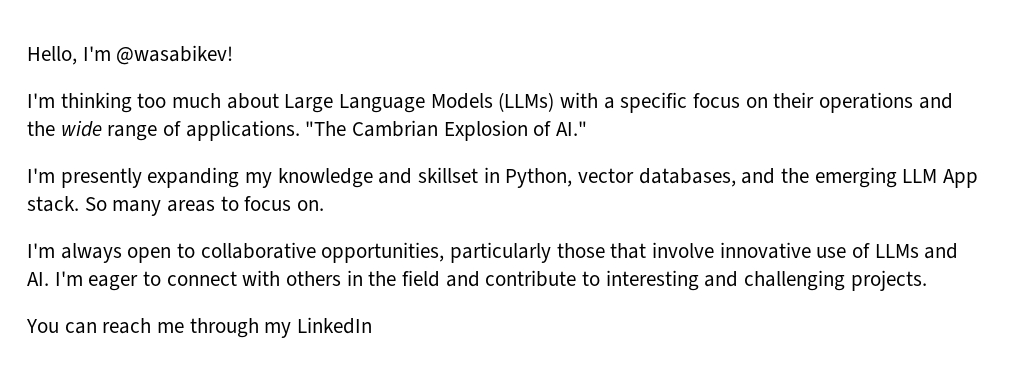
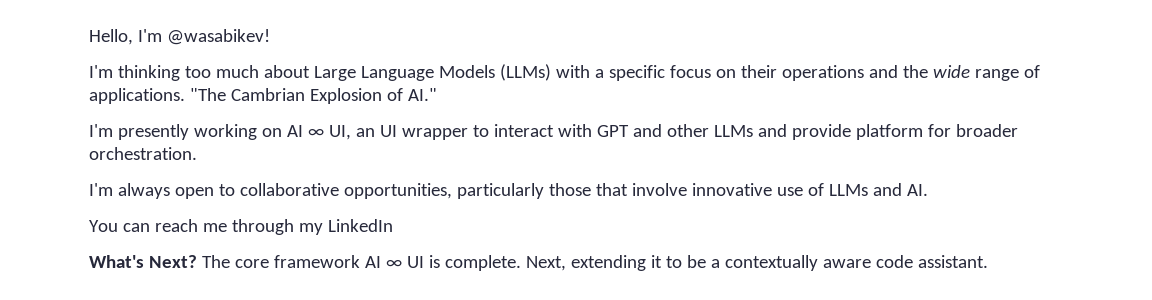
[147,167,979,188] [27,196,325,216] expanding my knowledge and skillset in Python, vector databases, and the emerging LLM App stack. So many areas to focus on. -> [193,124,1018,140] [89,147,197,160] working on AI ∞ UI, an UI wrapper to interact with GPT and other LLMs and provide platform for broader orchestration.
[54,270,927,291] I'm eager to connect with others in the field and contribute to interesting and challenging projects. -> (928, 190) none
(373, 325) none -> [89,255,988,271] // What's Next? The core framework AI ∞ UI is complete. Next, extending it to be a contextually aware code assistant.

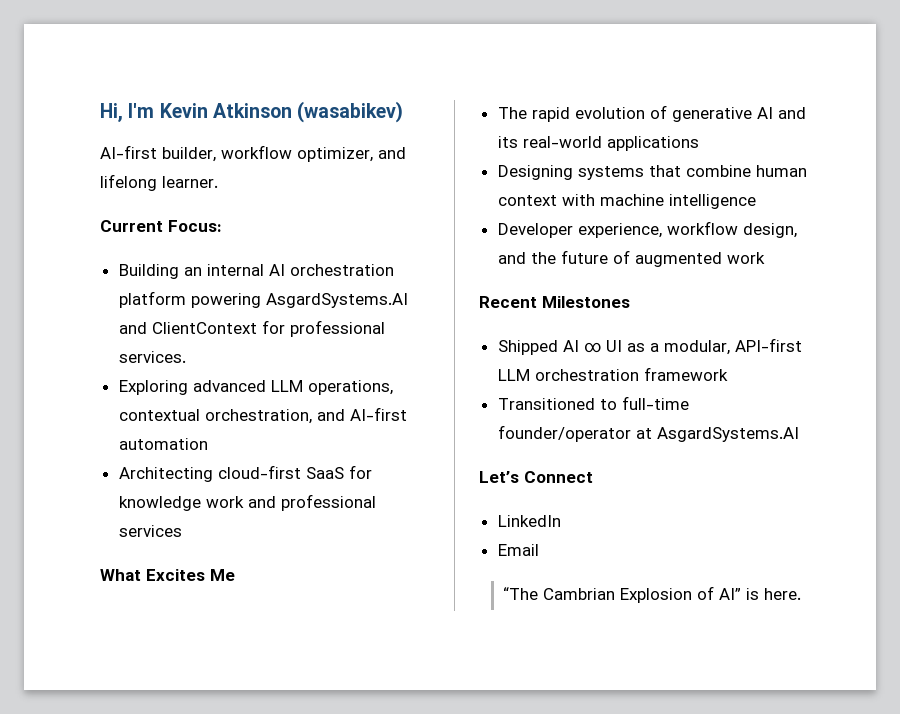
[89,29,270,45] [89,64,1040,81] [89,88,437,104] [89,124,1018,140] [89,147,197,160] [89,183,928,199] [89,219,393,235] [89,255,988,271] Hello, I'm @wasabikev! // I'm thinking too much about Large Language Models (LLMs) with a specific focus on their operations and the wide range of applications. "The Cambrian Explosion of AI." // I'm presently working on AI ∞ UI, an UI wrapper to interact with GPT and other LLMs and provide platform for broader orchestration. // I'm always open to collaborative opportunities, particularly those that involve innovative use of LLMs and AI. // You can reach me through my LinkedIn // What's Next? The core framework AI ∞ UI is complete. Next, extending it to be a contextually aware code assistant. -> [100,101,404,123] [100,145,406,162] [100,174,218,191] [100,220,222,232] [118,264,394,279] [118,291,408,308] [118,320,385,337] [118,351,186,363] [118,380,393,395] [118,407,407,424] [118,438,208,450] [118,465,372,482] [118,494,376,511] [118,525,182,537] [100,569,235,581] [497,105,806,122] [497,136,699,151] [497,165,807,180] [497,194,756,209] [497,221,797,238] [497,250,765,267] [479,296,630,308] [497,338,802,355] [497,367,728,381] [497,396,689,410] [497,425,799,442] [479,471,593,483] [497,515,561,527] [497,544,539,556] [502,586,801,603] Hi, I'm Kevin Atkinson (wasabikev) // AI-first builder, workflow optimizer, and lifelong learner. // Current Focus: // Building an internal AI orchestration platform powering AsgardSystems.AI and ClientContext for professional services. // Exploring advanced LLM operations, contextual orchestration, and AI-first automation // Architecting cloud-first SaaS for knowledge work and professional services // What Excites Me // The rapid evolution of generative AI and its real-world applications // Designing systems that combine human context with machine intelligence // Developer experience, workflow design, and the future of augmented work // Recent Milestones // Shipped AI ∞ UI as a modular, API-first LLM orchestration framework // Transitioned to full-time founder/operator at AsgardSystems.AI // Let’s Connect // LinkedIn // Email // “The Cambrian Explosion of AI” is here.

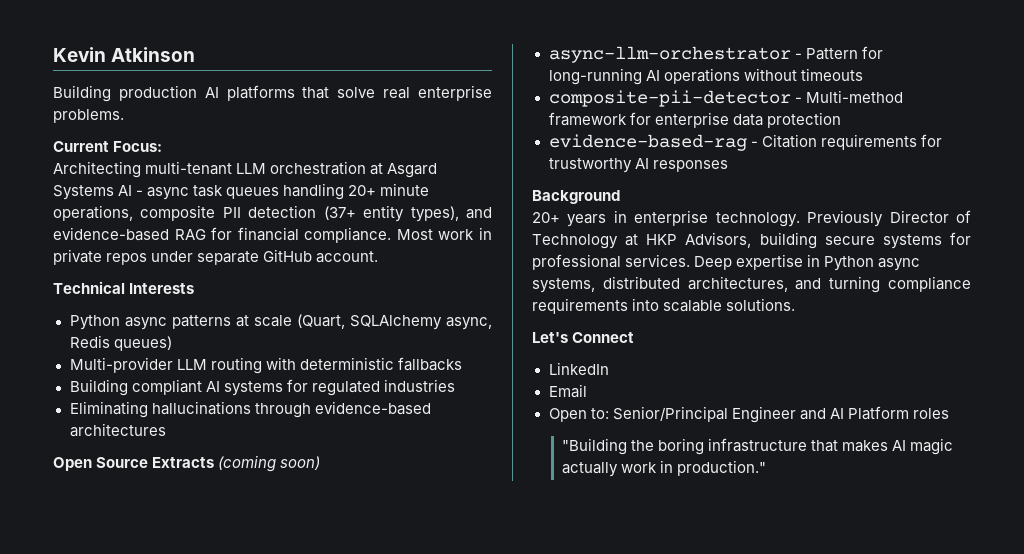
[100,103,155,122] Hi, I'm -> (53, 54) none
[297,101,404,123] [100,145,406,162] [100,174,218,191] [100,220,222,232] [118,264,394,279] [118,291,408,308] [118,320,385,337] [118,351,186,363] [118,380,393,395] [118,407,407,424] [118,438,208,450] [118,465,372,482] [118,494,376,511] [118,525,182,537] [100,569,235,581] [497,105,806,122] [497,136,699,151] [497,165,807,180] [497,194,756,209] [497,221,797,238] [497,250,765,267] [479,296,630,308] [497,338,802,355] [497,367,728,381] [497,396,689,410] [497,425,799,442] [479,471,593,483] [497,515,561,527] [497,544,539,556] [502,586,801,603] (wasabikev) // AI-first builder, workflow optimizer, and lifelong learner. // Current Focus: // Building an internal AI orchestration platform powering AsgardSystems.AI and ClientContext for professional services. // Exploring advanced LLM operations, contextual orchestration, and AI-first automation // Architecting cloud-first SaaS for knowledge work and professional services // What Excites Me // The rapid evolution of generative AI and its real-world applications // Designing systems that combine human context with machine intelligence // Developer experience, workflow design, and the future of augmented work // Recent Milestones // Shipped AI ∞ UI as a modular, API-first LLM orchestration framework // Transitioned to full-time founder/operator at AsgardSystems.AI // Let’s Connect // LinkedIn // Email // “The Cambrian Explosion of AI” is here. -> [53,85,493,102] [53,109,124,123] [53,141,163,152] [53,161,438,178] [53,183,430,200] [53,205,493,222] [53,227,492,243] [53,249,379,265] [53,281,195,294] [69,314,492,330] [69,335,172,351] [69,357,462,374] [69,379,455,396] [69,401,431,418] [69,423,166,437] [53,455,321,472] [548,46,883,63] [548,68,863,85] [548,90,903,107] [548,112,841,128] [548,134,942,151] [548,158,728,173] [532,190,620,204] [532,210,971,227] [532,232,971,249] [532,254,921,271] [532,276,971,293] [532,298,796,314] [532,332,635,343] [548,362,609,375] [548,384,587,398] [548,406,949,423] [561,438,954,455] [561,460,767,477] // Building production AI platforms that solve real enterprise problems. // Current Focus: // Architecting multi-tenant LLM orchestration at Asgard Systems AI - async task queues handling 20+ minute operations, composite PII detection (37+ entity types), and evidence-based RAG for financial compliance. Most work in private repos under separate GitHub account. // Technical Interests // Python async patterns at scale (Quart, SQLAlchemy async, Redis queues) // Multi-provider LLM routing with deterministic fallbacks // Building compliant AI systems for regulated industries // Eliminating hallucinations through evidence-based architectures // Open Source Extracts (coming soon) // async-llm-orchestrator - Pattern for long-running AI operations without timeouts // composite-pii-detector - Multi-method framework for enterprise data protection // evidence-based-rag - Citation requirements for trustworthy AI responses // Background // 20+ years in enterprise technology. Previously Director of Technology at HKP Advisors, building secure systems for professional services. Deep expertise in Python async systems, distributed architectures, and turning compliance requirements into scalable solutions. // Let's Connect // LinkedIn // Email // Open to: Senior/Principal Engineer and AI Platform roles // "Building the boring infrastructure that makes AI magic actually work in production."

